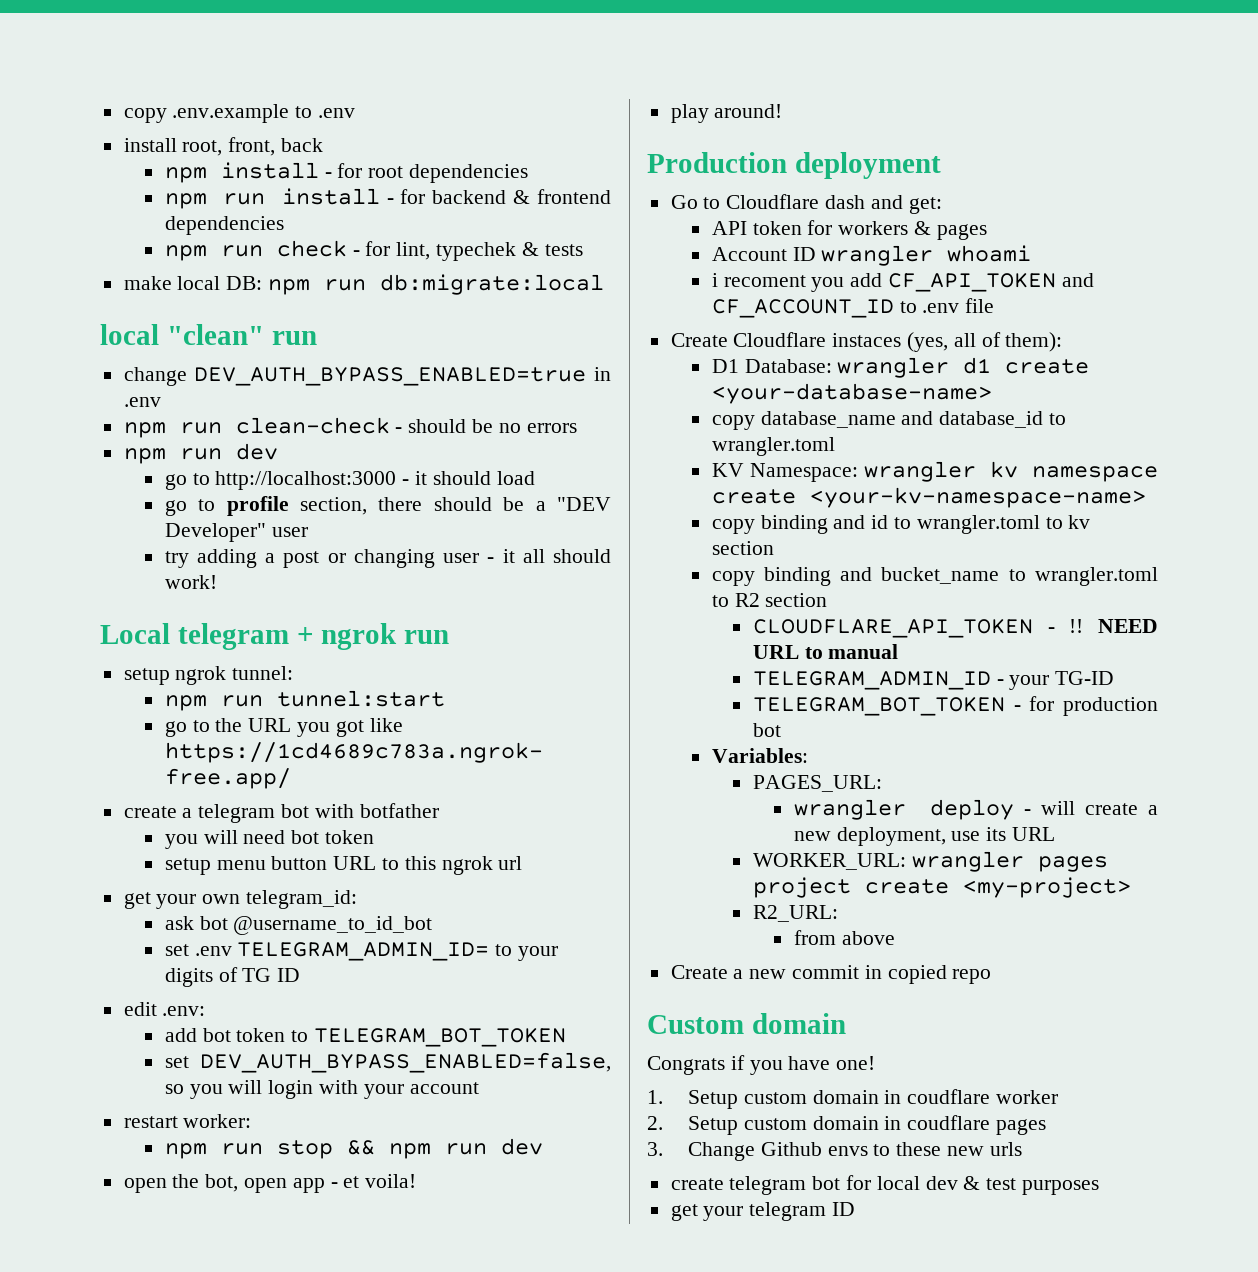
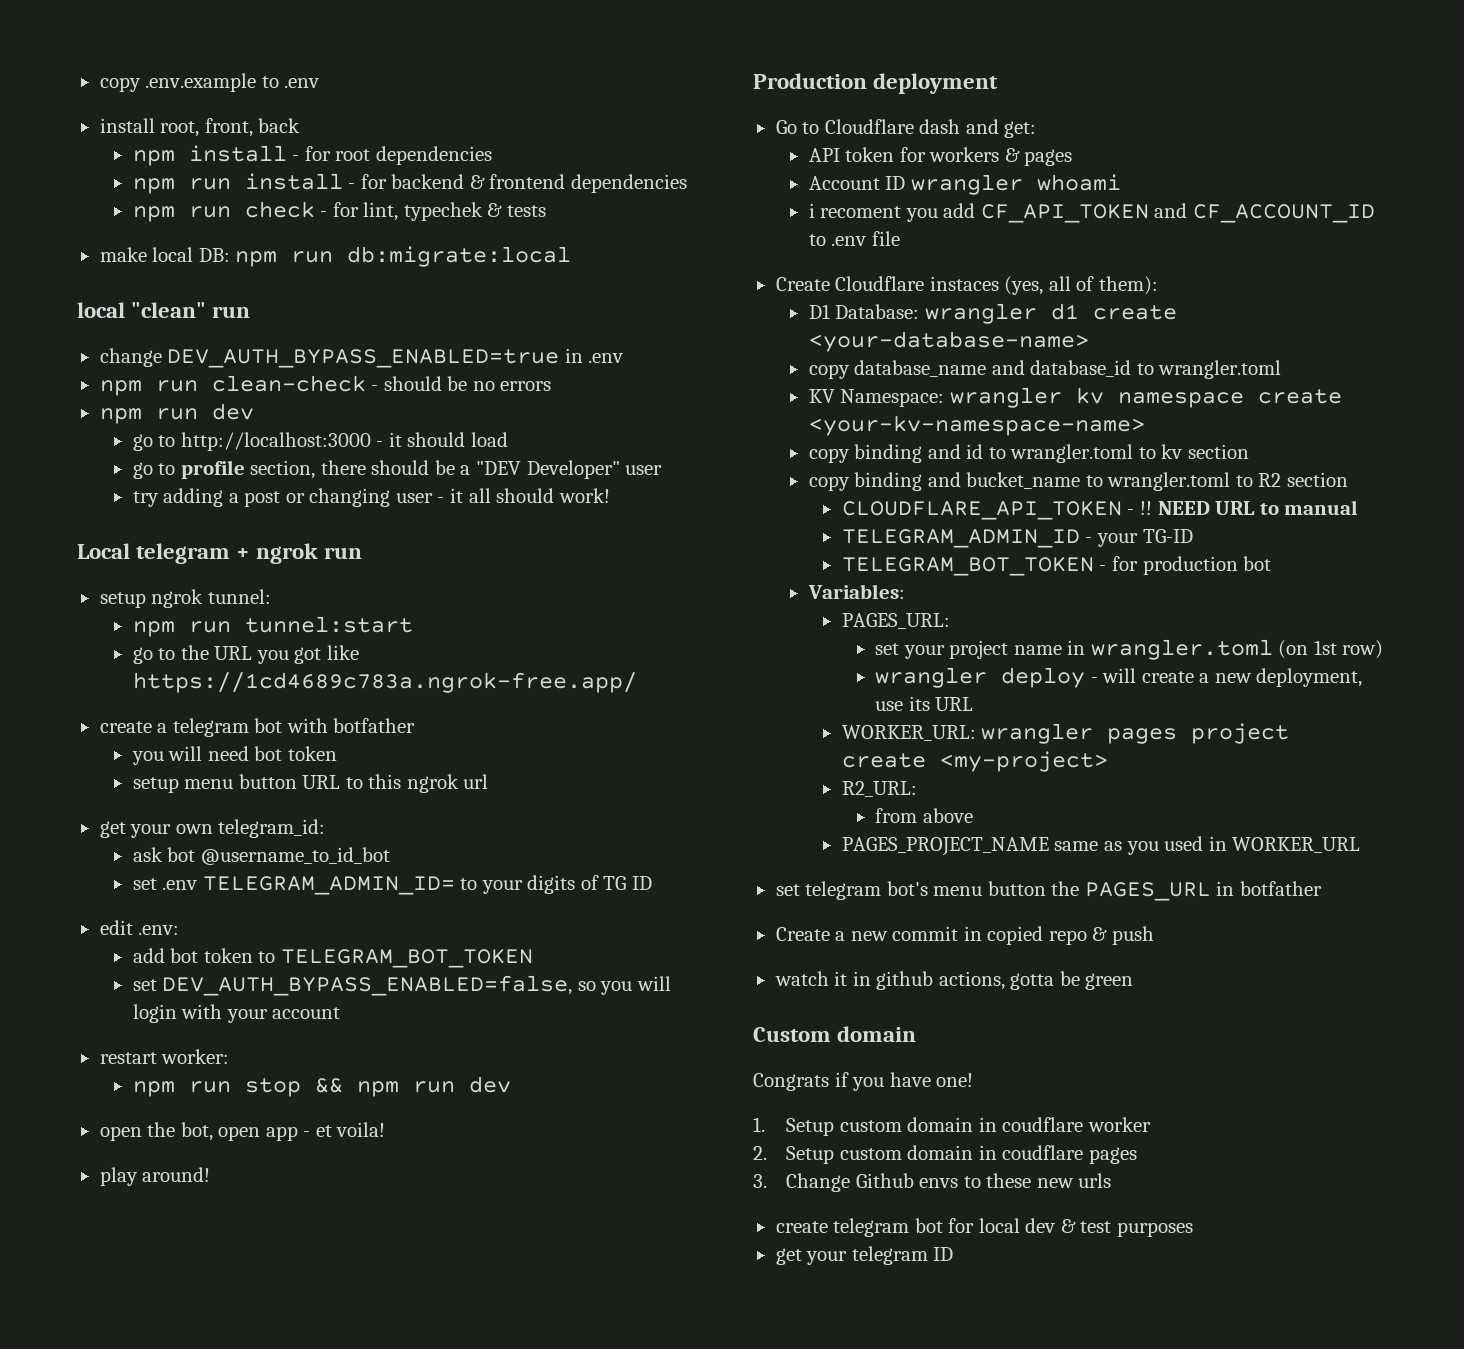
(882, 783) none -> [875,639,1384,660] // set your project name in wrangler.toml (on 1st row)
(895, 938) none -> [841,836,1361,856] [775,881,1322,901] // PAGES_PROJECT_NAME same as you used in WORKER_URL // set telegram bot's menu button the PAGES_URL in botfather
(992, 976) none -> [1092,926,1154,945] [774,971,1134,990] & push // watch it in github actions, gotta be green

